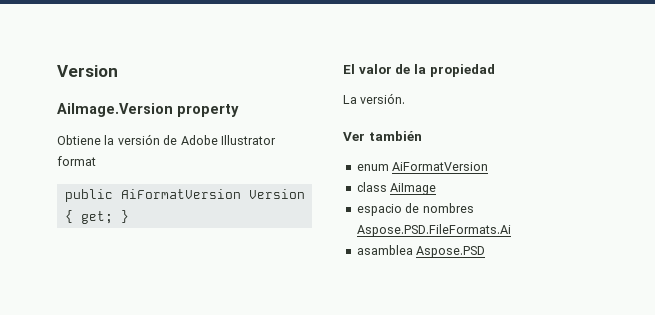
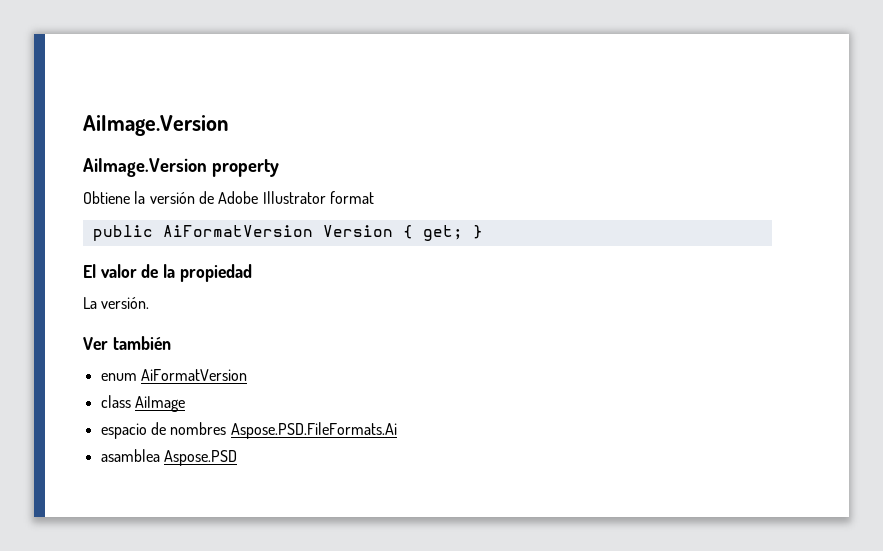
[57,65,118,77] Version -> [83,115,229,136] AiImage.Version

